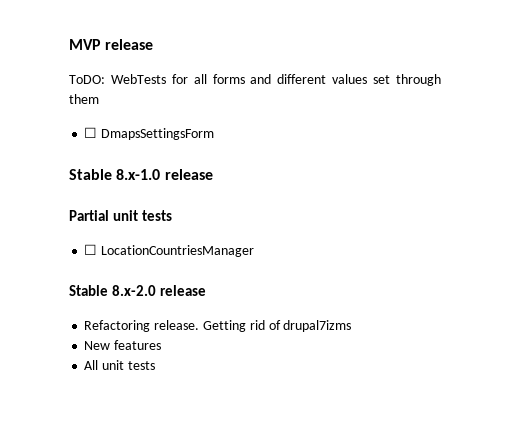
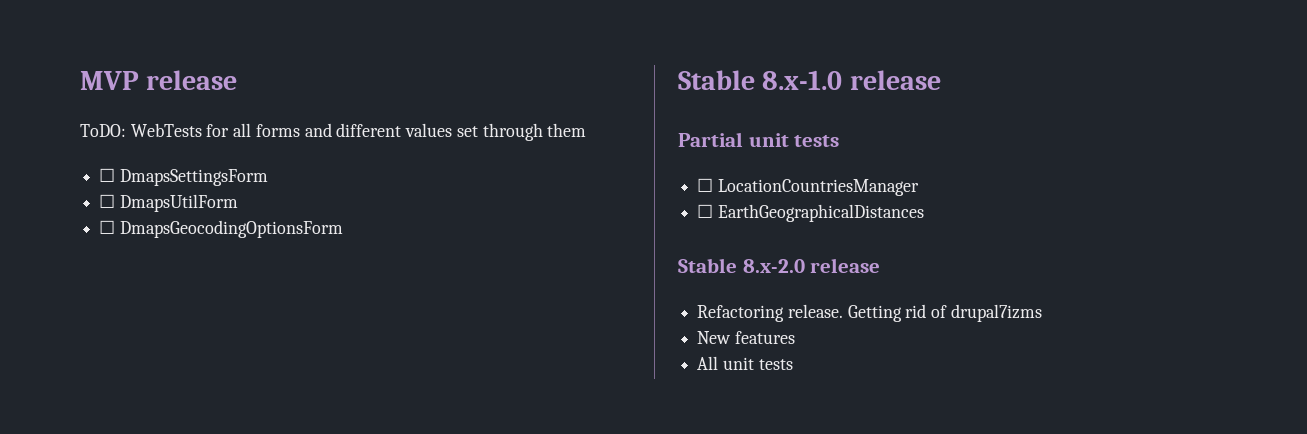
(215, 134) none -> [99,194,238,212] [99,220,343,238] // ☐ DmapsUtilForm // ☐ DmapsGeocodingOptionsForm
(255, 251) none -> [697,204,924,222] // ☐ EarthGeographicalDistances

